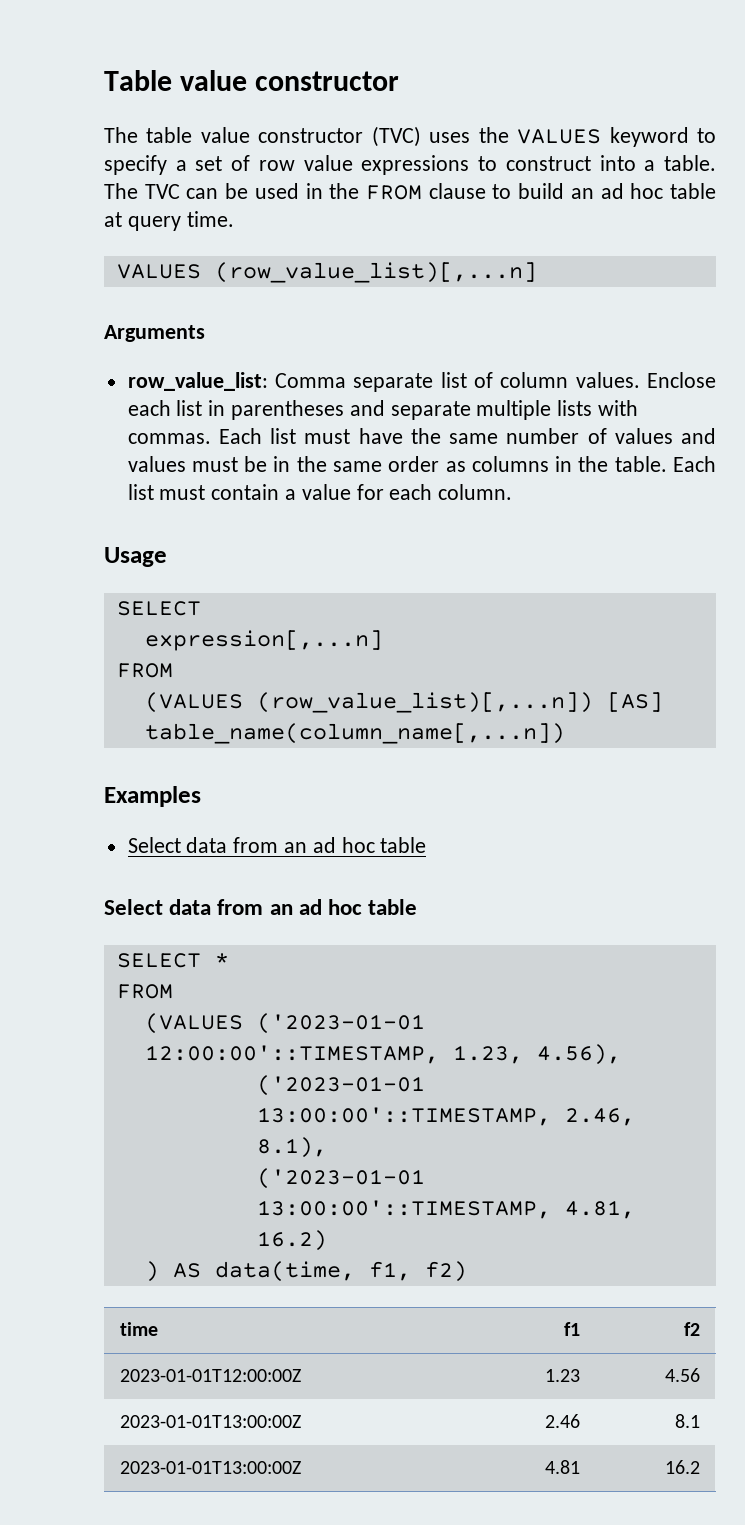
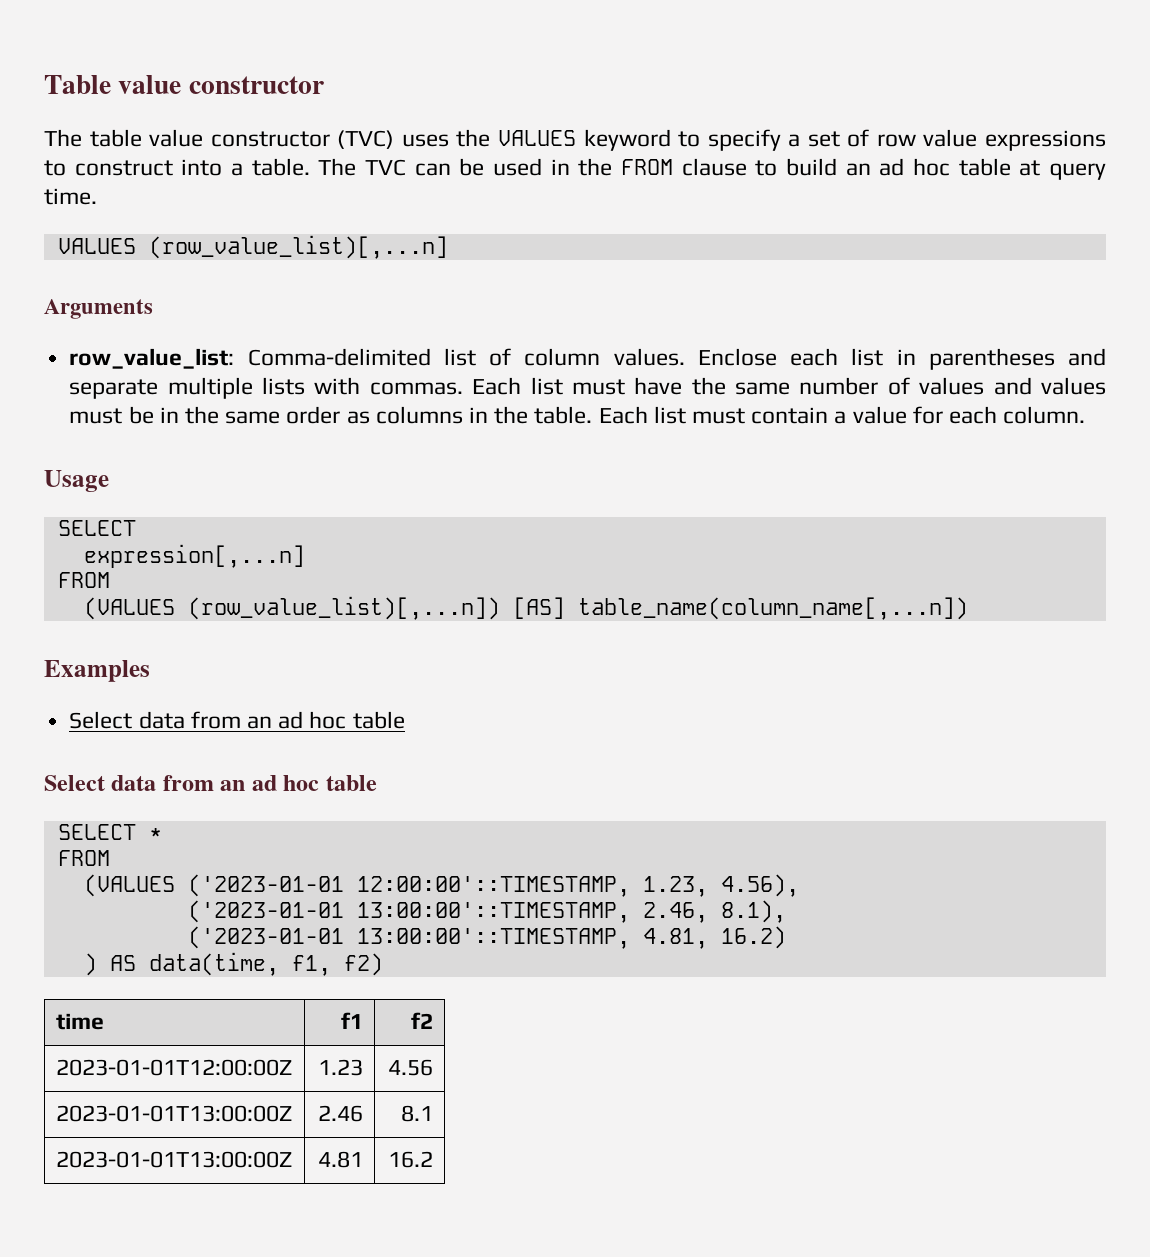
[274,373,434,392] Comma separate -> [247,348,431,366] Comma-delimited

